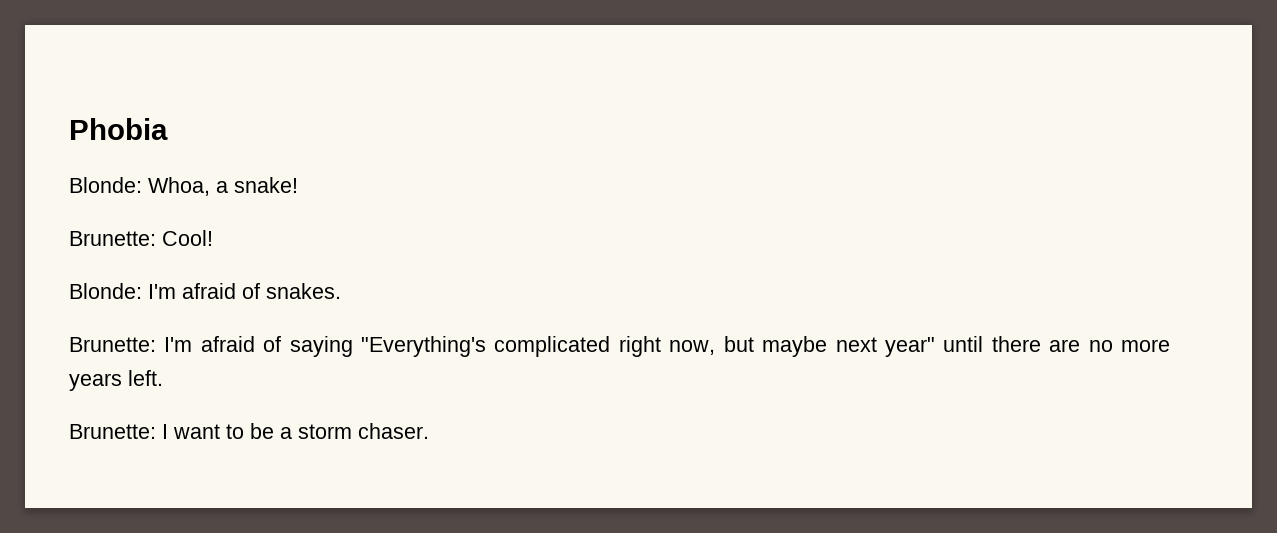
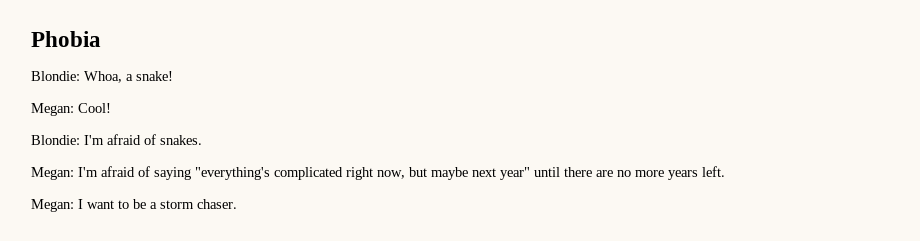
[69,177,142,193] Blonde: -> [31,71,80,81] Blondie:
[69,231,156,246] Brunette: -> [31,103,74,116] Megan:
[69,283,142,299] Blonde: -> [31,135,80,145] Blondie:
[69,337,156,352] Brunette: -> [31,167,74,180] Megan:
[361,336,487,357] "Everything's -> [195,167,270,180] "everything's
[69,424,156,439] Brunette: -> [31,199,74,212] Megan:

